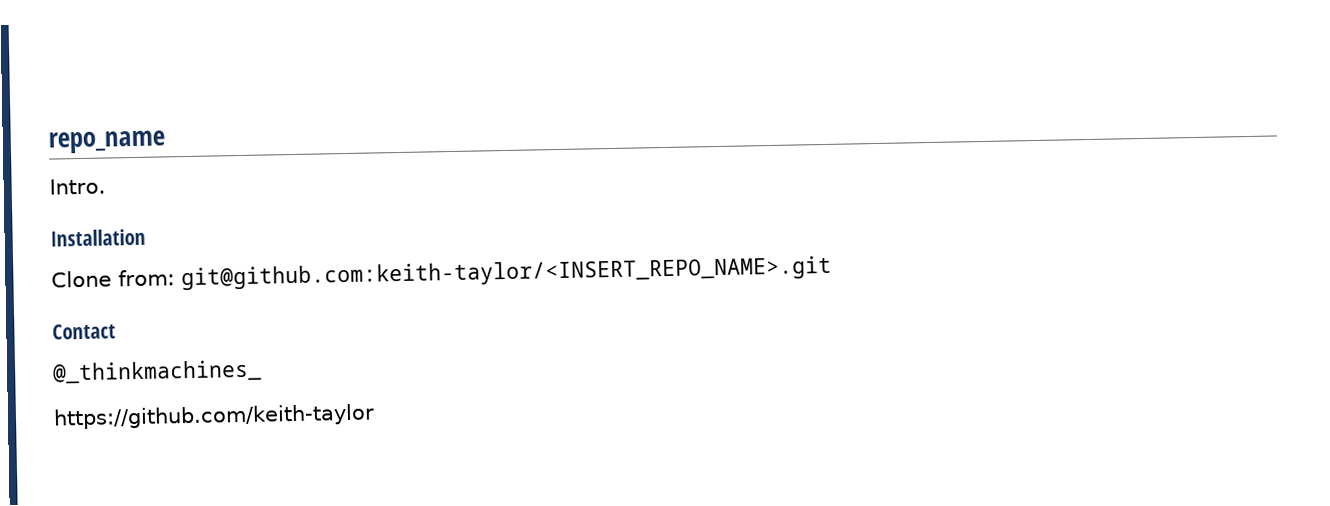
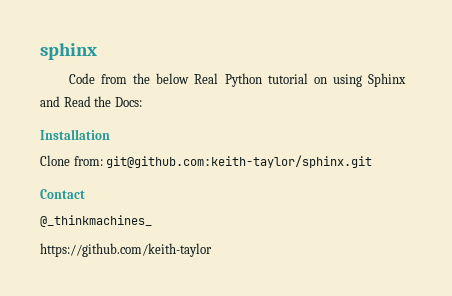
[48,130,165,154] [49,178,106,195] repo_name // Intro. -> [40,43,97,60] [68,73,407,87] [40,96,142,107] sphinx // Code from the below Real Python tutorial on using Sphinx and Read the Docs:
[181,255,832,291] git@github.com:keith-taylor/<INSERT_REPO_NAME>.git -> [106,155,373,168] git@github.com:keith-taylor/sphinx.git

